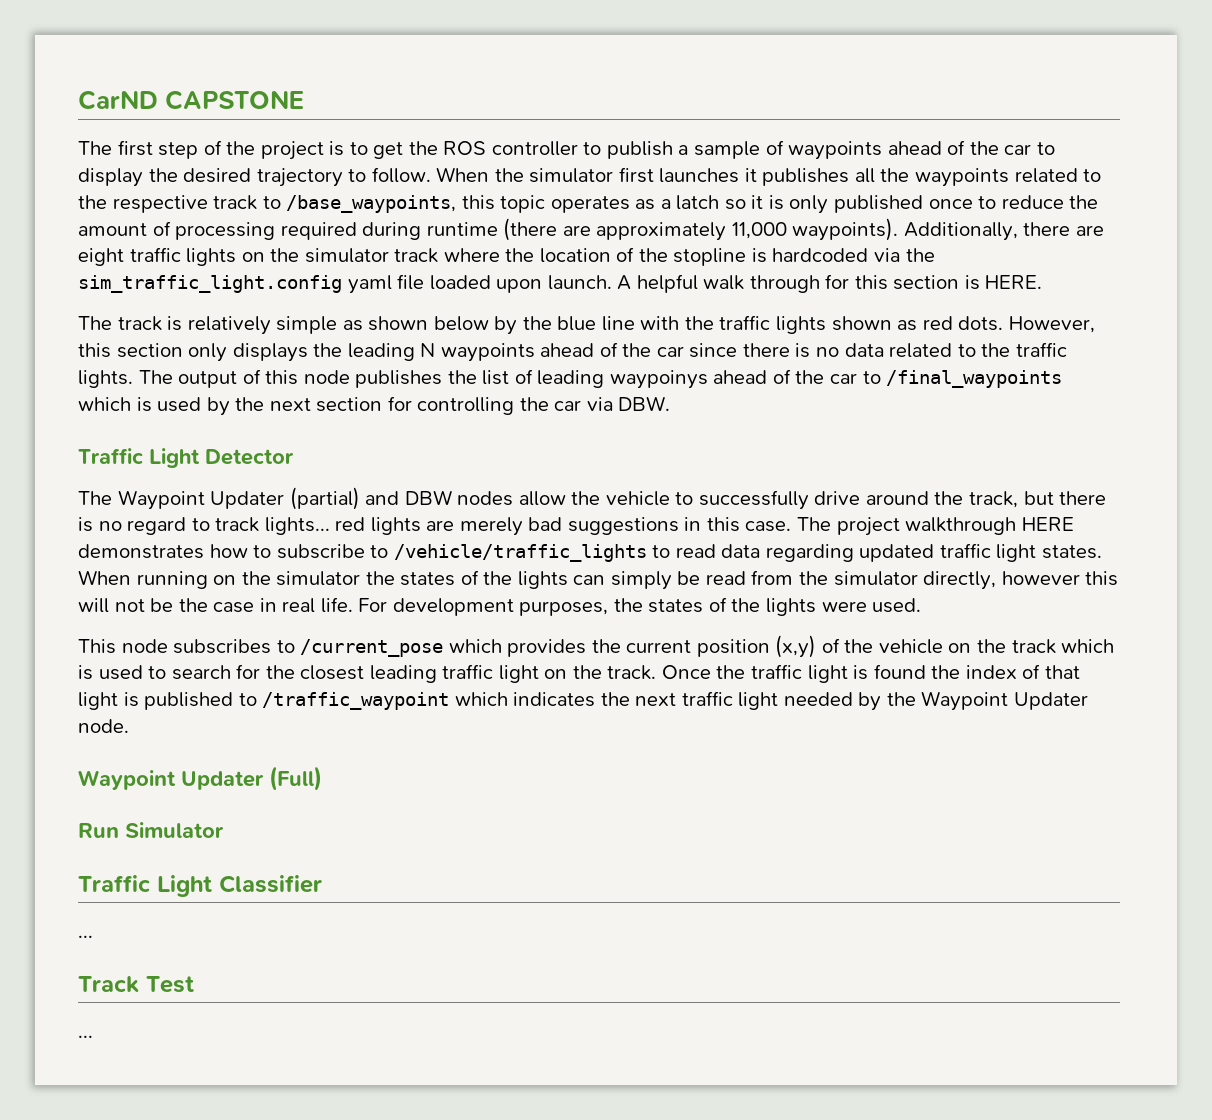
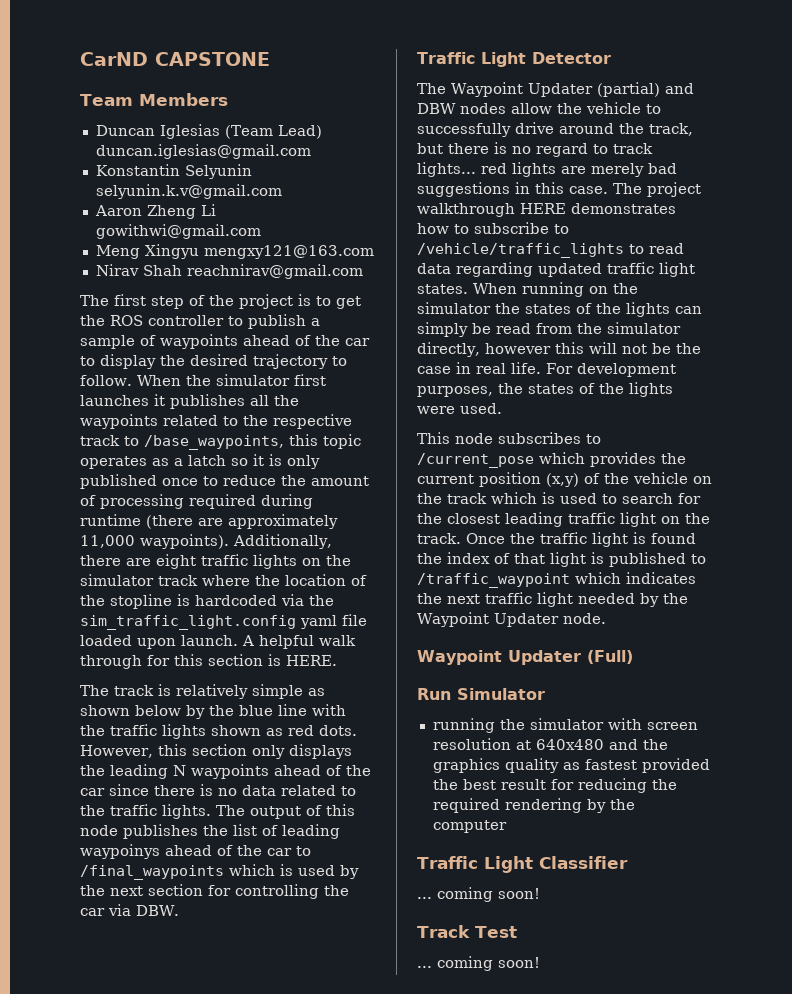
(305, 100) none -> [80,93,228,106] [95,124,322,139] [95,144,311,159] [95,164,252,179] [95,184,282,199] [94,204,216,219] [95,224,261,239] [95,244,374,259] [95,264,363,279] // Team Members // Duncan Iglesias (Team Lead) duncan.iglesias@gmail.com // Konstantin Selyunin selyunin.k.v@gmail.com // Aaron Zheng Li gowithwi@gmail.com // Meng Xingyu mengxy121@163.com // Nirav Shah reachnirav@gmail.com
(224, 830) none -> [432,718,698,733] [432,738,668,750] [432,758,710,773] [432,778,677,793] [432,798,635,813] [432,820,507,833] // running the simulator with screen resolution at 640x480 and the graphics quality as fastest provided the best result for reducing the required rendering by the computer
(93, 936) none -> [437,887,540,902] coming soon!
(93, 1036) none -> [437,956,540,971] coming soon!

